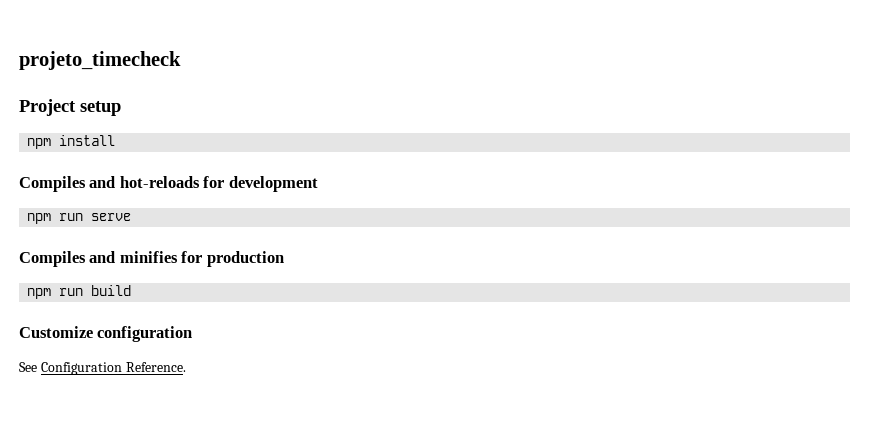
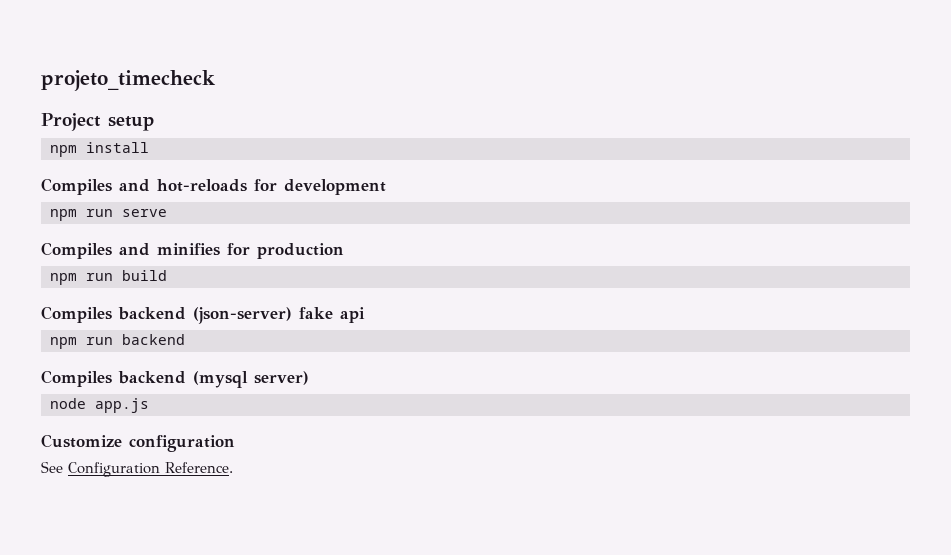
(132, 290) none -> [41,306,365,324] [50,334,185,349] [41,370,309,388] [50,398,149,413] // Compiles backend (json-server) fake api // npm run backend // Compiles backend (mysql server) // node app.js

